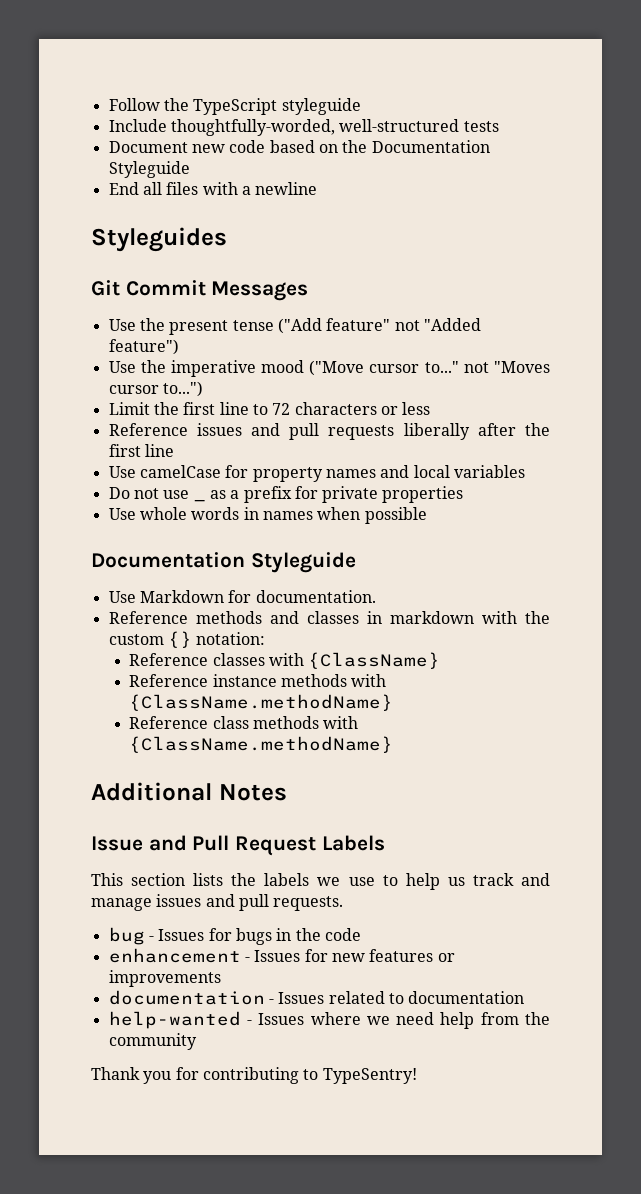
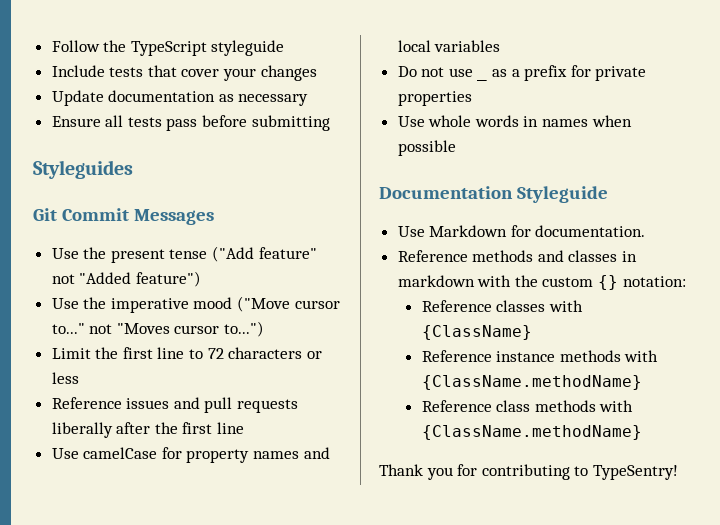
[170,119,499,136] [108,140,490,153] [108,161,190,178] [108,182,318,195] thoughtfully-worded, well-structured tests // Document new code based on the Documentation Styleguide // End all files with a newline -> [109,65,317,81] [51,90,309,106] [51,115,330,131] tests that cover your changes // Update documentation as necessary // Ensure all tests pass before submitting
[91,782,287,801] [91,835,385,856] [91,873,551,890] [91,894,344,911] [108,927,361,945] [108,948,455,963] [108,970,221,987] [108,990,525,1005] [108,1011,550,1029] [108,1033,197,1050] // Additional Notes // Issue and Pull Request Labels // This section lists the labels we use to help us track and manage issues and pull requests. // bug - Issues for bugs in the code // enhancement - Issues for new features or improvements // documentation - Issues related to documentation // help-wanted - Issues where we need help from the community -> (642, 432) none

